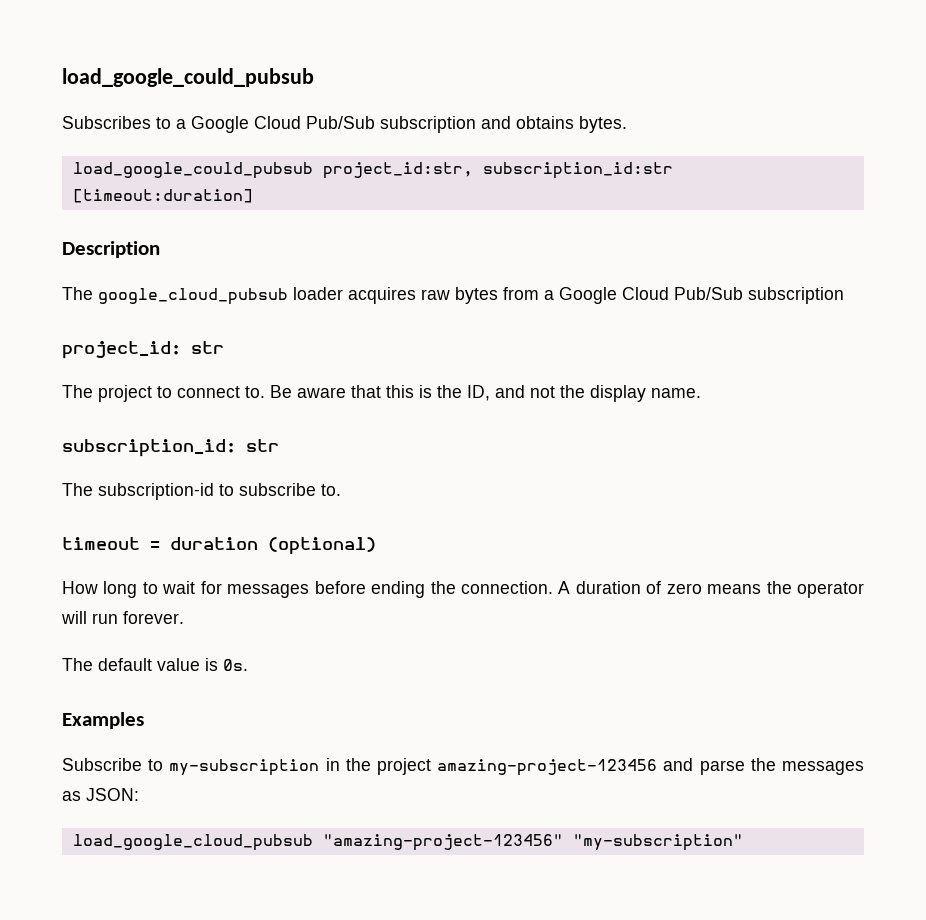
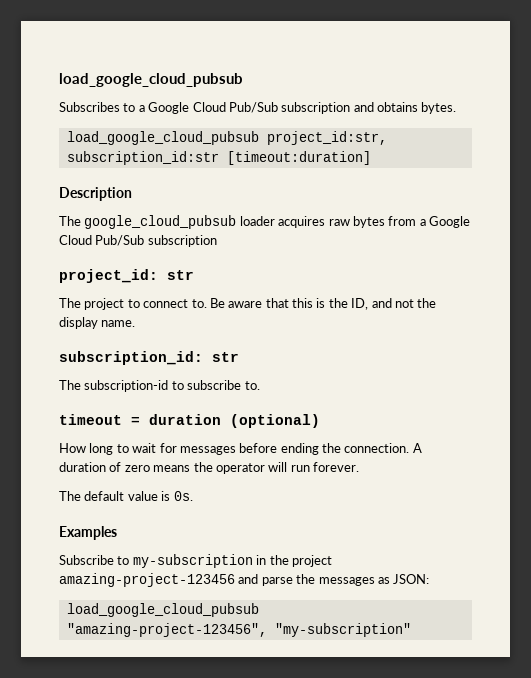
[62,68,314,87] load_google_could_pubsub -> [59,73,243,87] load_google_cloud_pubsub
[72,162,313,179] load_google_could_pubsub -> [66,131,259,145] load_google_cloud_pubsub
[322,834,563,851] "amazing-project-123456" -> [66,623,267,637] "amazing-project-123456",

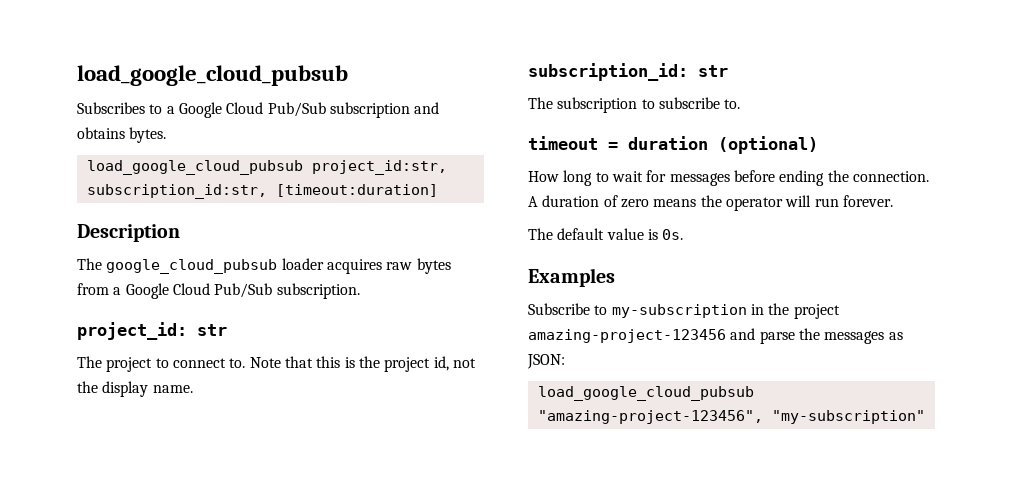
[66,151,219,165] subscription_id:str -> [86,184,267,199] subscription_id:str,
[147,235,217,247] subscription -> [276,283,360,299] subscription.
[209,298,263,308] Be aware -> [249,357,281,368] Note
[351,298,392,310] ID, and -> [384,356,449,372] project id,
[84,380,169,392] subscription-id -> [557,97,638,113] subscription

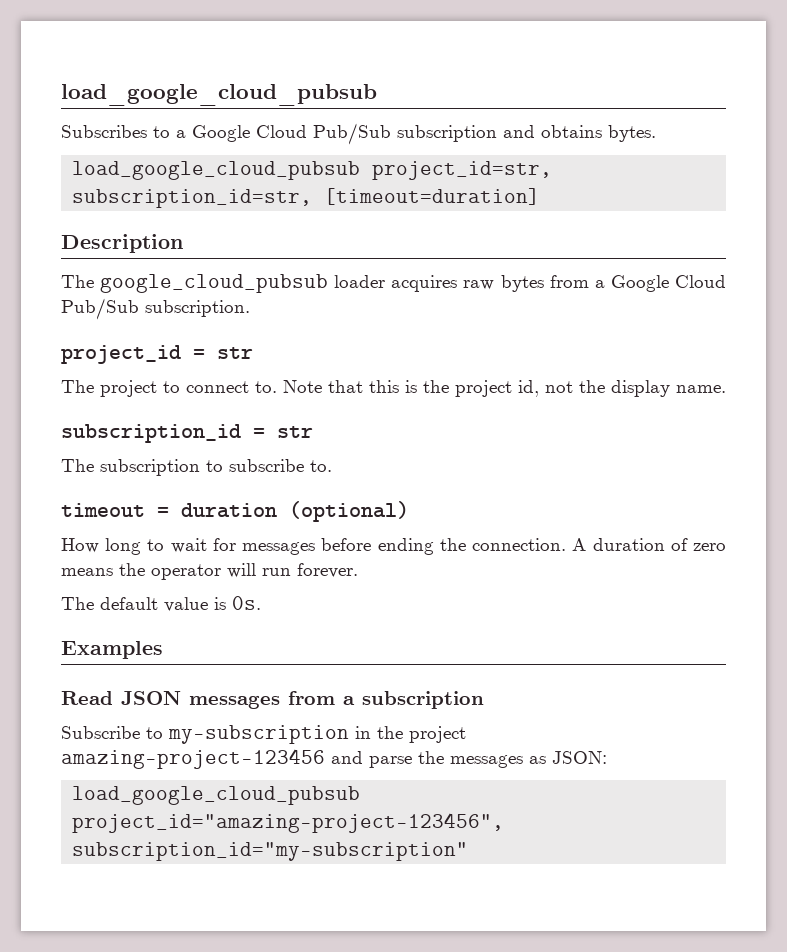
[311,160,447,175] [86,184,438,199] project_id:str, subscription_id:str, [timeout:duration] -> [372,161,553,180] [72,188,541,208] project_id=str, subscription_id=str, [timeout=duration]
[77,322,187,340] project_id: -> [61,345,205,364] project_id =
[528,63,688,81] subscription_id: -> [61,424,265,443] subscription_id =
(615, 277) none -> [61,691,484,709] // Read JSON messages from a subscription
[537,410,925,424] "amazing-project-123456", "my-subscription" -> [72,813,505,833] [72,842,469,861] project_id="amazing-project-123456", subscription_id="my-subscription"

